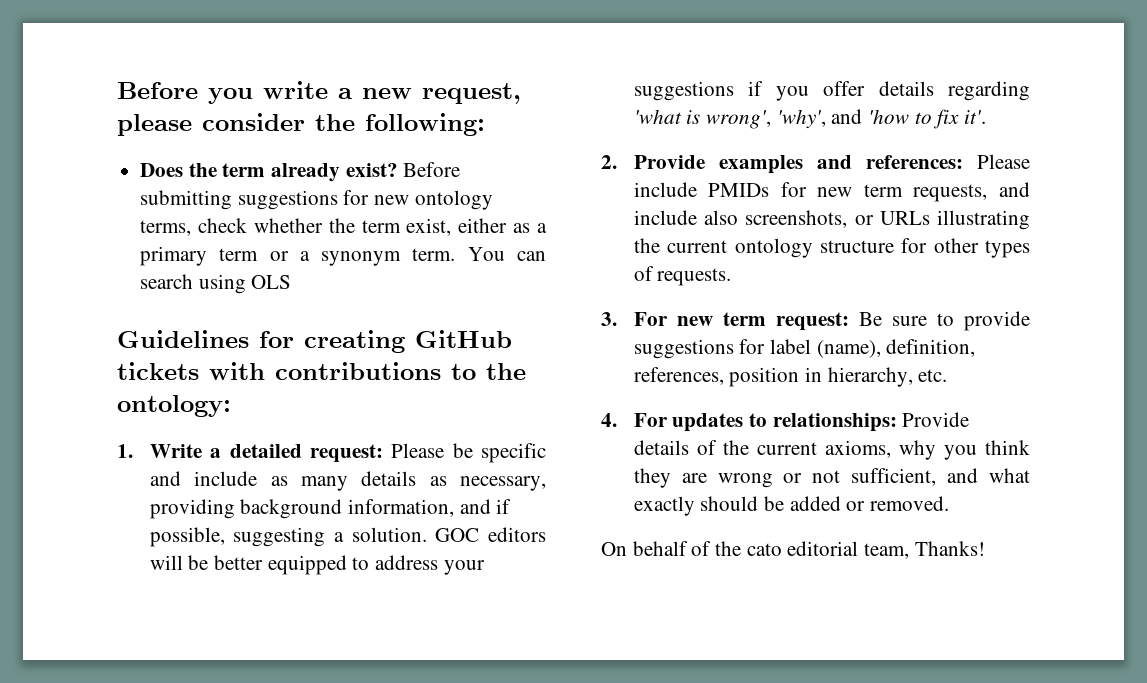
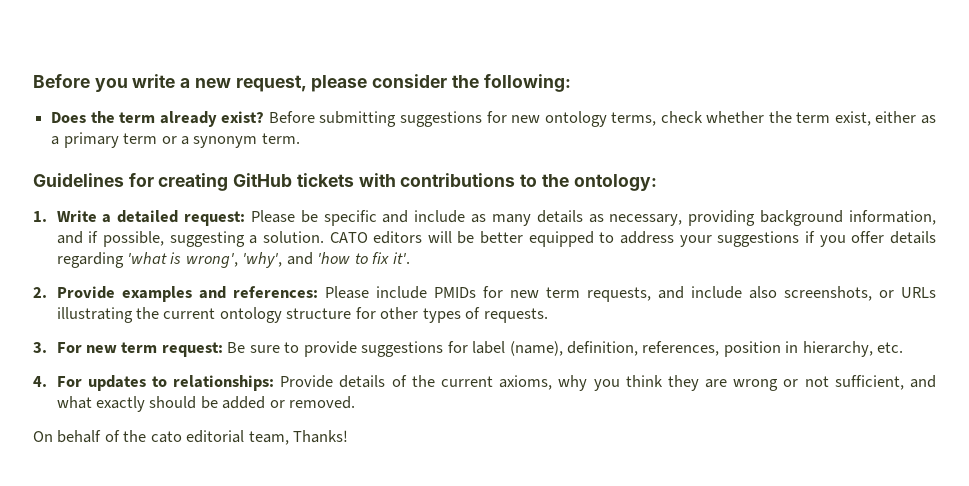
[467,247,546,261] [140,274,292,294] You can search using OLS -> (300, 138) none
[435,528,480,542] GOC -> [329,232,368,243] CATO

